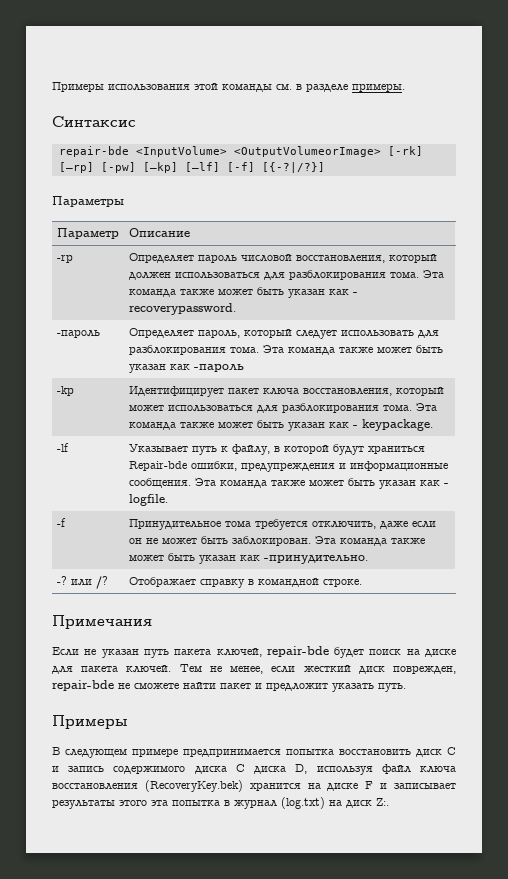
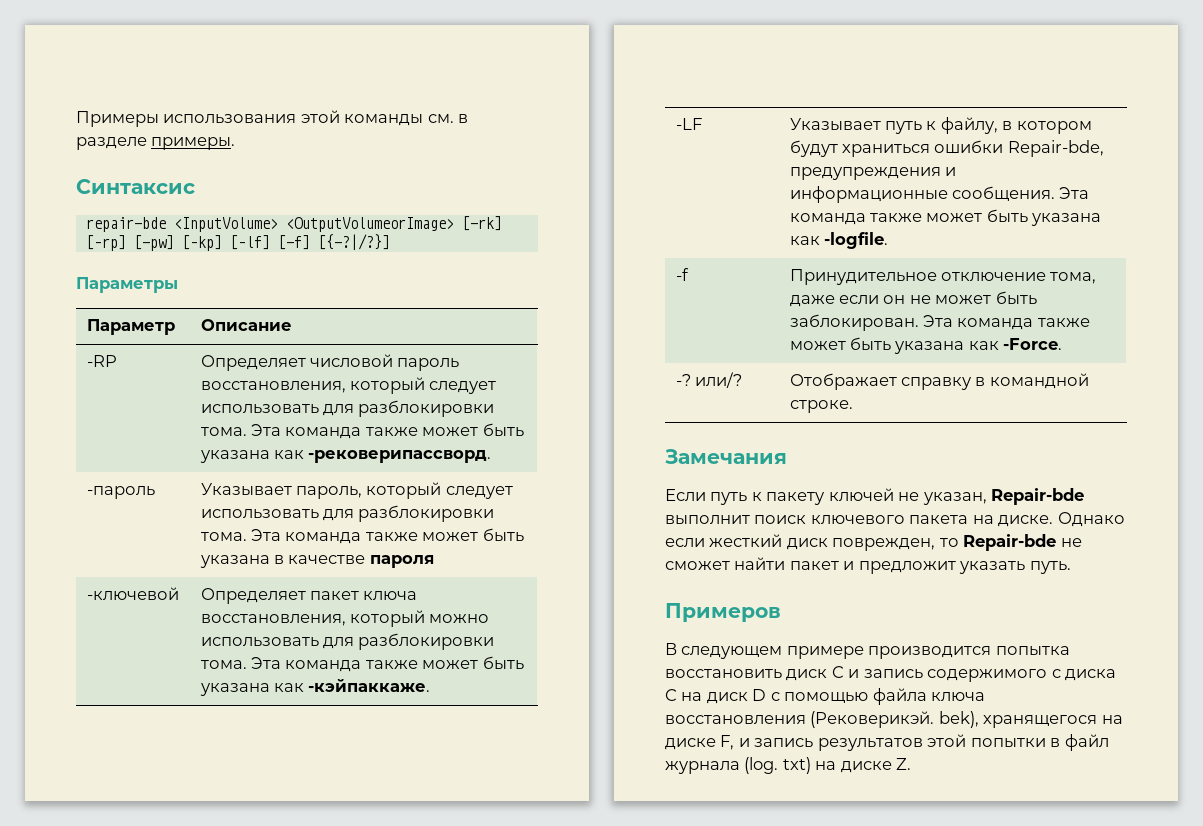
[56,255,73,263] [128,253,437,263] [128,270,444,280] [128,287,358,298] [128,303,236,315] -rp | Определяет пароль числовой восстановления, который должен использоваться для разблокирования тома. Эта команда также может быть указан как - recoverypassword. -> [86,355,117,367] [200,354,460,371] [200,377,497,394] [200,400,495,417] [200,423,524,439] [199,450,492,463] -RP | Определяет числовой пароль восстановления, который следует использовать для разблокировки тома. Эта команда также может быть указана как -рековерипассворд.
[128,328,194,338] Определяет -> [200,483,292,496] Указывает
[128,345,443,355] [128,364,244,373] [56,386,74,396] [128,386,444,397] [128,403,437,413] [128,419,433,431] [56,443,69,452] разблокирования тома. Эта команда также может быть указан как -пароль // -kp | Идентифицирует пакет ключа восстановления, который может использоваться для разблокирования тома. Эта команда также может быть указан как - keypackage. // -lf -> [358,505,495,522] [200,528,524,544] [199,555,434,568] [86,587,179,600] [200,588,418,604] [200,610,490,627] [200,633,495,650] [200,656,524,672] [199,679,431,696] [675,118,702,130] разблокировки тома. Эта команда также может быть указана в качестве пароля // -ключевой | Определяет пакет ключа восстановления, который можно использовать для разблокировки тома. Эта команда также может быть указана как -кэйпаккаже. // -LF
[283,445,329,454] которой -> [1016,121,1092,134] котором
[128,461,237,471] Repair-bde ошибки, -> [934,140,1104,157] ошибки Repair-bde,
[378,480,449,489] [128,494,168,506] указан как - logfile. -> [1031,213,1102,226] [789,232,888,249] указана как -logfile.
[224,519,376,530] тома требуется отключить, -> [940,272,1097,284] отключение тома,
[198,555,368,564] указан как -принудительно. -> [894,338,1063,354] указана как -Force.
[70,576,108,589] или /? -> [694,372,742,388] или/?
[52,615,152,629] Примечания -> [665,449,787,464] Замечания
[84,646,457,658] [52,664,457,674] [52,680,179,691] не указан путь пакета ключей, repair-bde будет поиск на диске для пакета ключей. Тем не менее, если жесткий диск поврежден, repair-bde не сможете -> [710,488,1085,505] [665,512,1125,527] [665,534,1082,551] [665,561,730,570] путь к пакету ключей не указан, Repair-bde выполнит поиск ключевого пакета на диске. Однако если жесткий диск поврежден, то Repair-bde не сможет
[52,715,128,729] Примеры -> [665,603,781,622] Примеров
[183,748,281,757] предпринимается -> [868,646,992,659] производится
(186, 769) none -> [1051,669,1061,678] с
[254,764,457,775] [52,780,456,792] [52,797,389,809] диска D, используя файл ключа восстановления (RecoveryKey.bek) хранится на диске F и записывает результаты этого эта попытка в журнал (log.txt) на диск Z:. -> [681,688,986,705] [665,711,1123,728] [665,734,1109,751] [665,757,912,774] на диск D с помощью файла ключа восстановления (Рековерикэй. bek), хранящегося на диске F, и запись результатов этой попытки в файл журнала (log. txt) на диске Z.

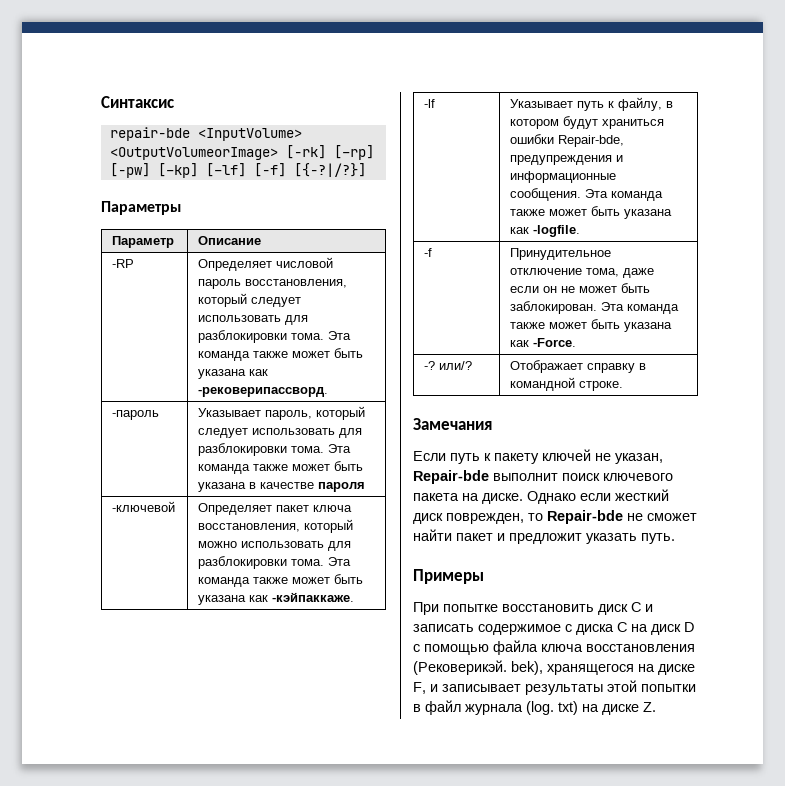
[76,110,469,127] [76,137,236,150] Примеры использования этой команды см. в разделе примеры. // -> (101, 102) none
[675,118,702,130] -LF -> [424,99,436,108] -lf
[665,603,781,622] [665,643,1070,659] Примеров // В следующем примере производится попытка -> [413,569,484,584] [413,602,498,615] Примеры // При попытке
[863,669,1048,682] запись содержимого -> [413,624,561,635] записать содержимое
[754,738,923,751] запись результатов -> [442,684,603,695] записывает результаты

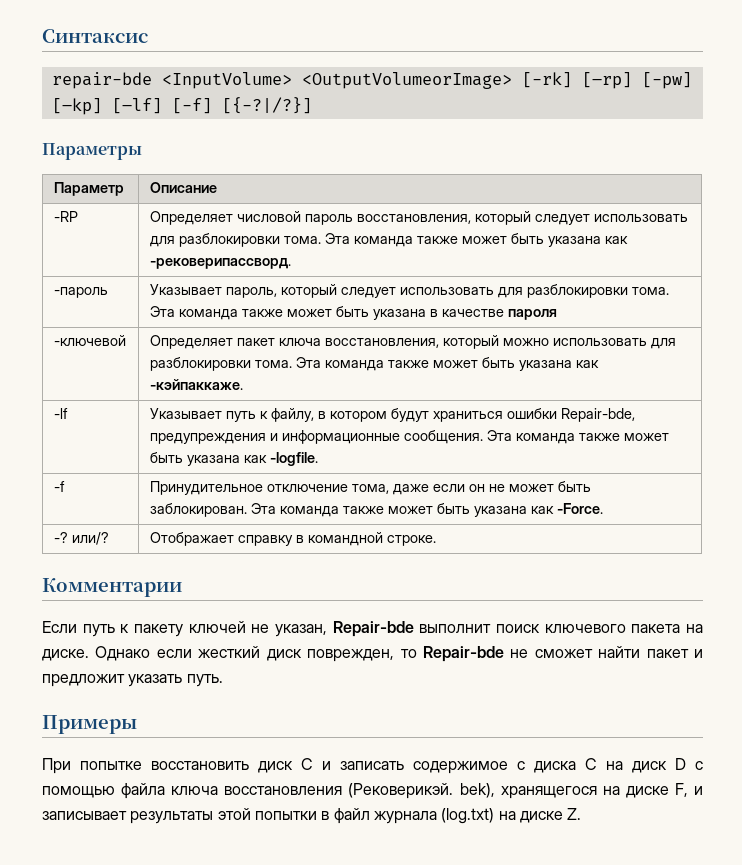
[413,418,492,430] Замечания -> [42,578,182,597] Комментарии
[526,701,578,715] (log. txt) -> [441,808,495,824] (log.txt)

